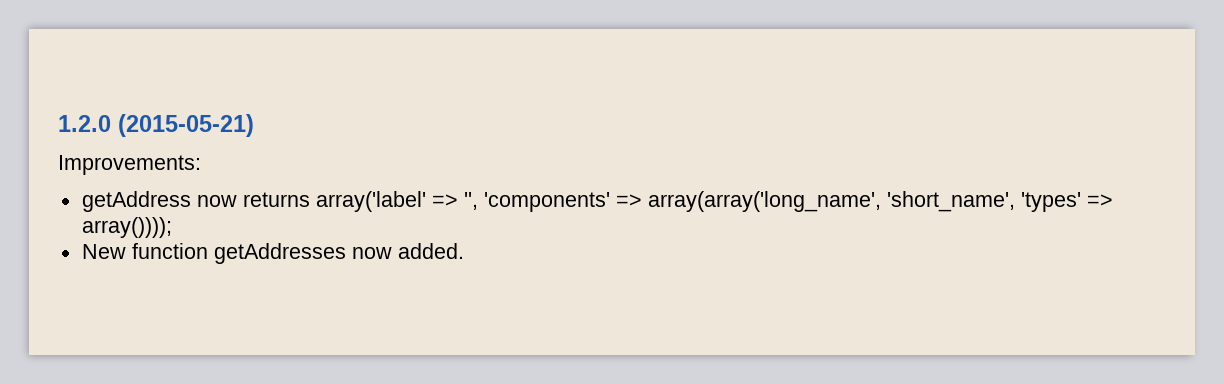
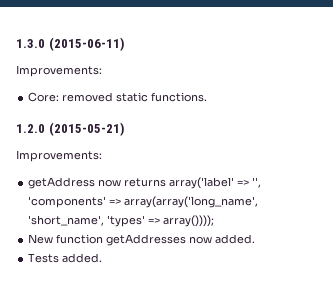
(58, 123) none -> [16,37,124,51] [16,65,102,77] [28,92,208,102] 1.3.0 (2015-06-11) // Improvements: // Core: removed static functions. //
(464, 251) none -> [28,253,103,263] // Tests added.

